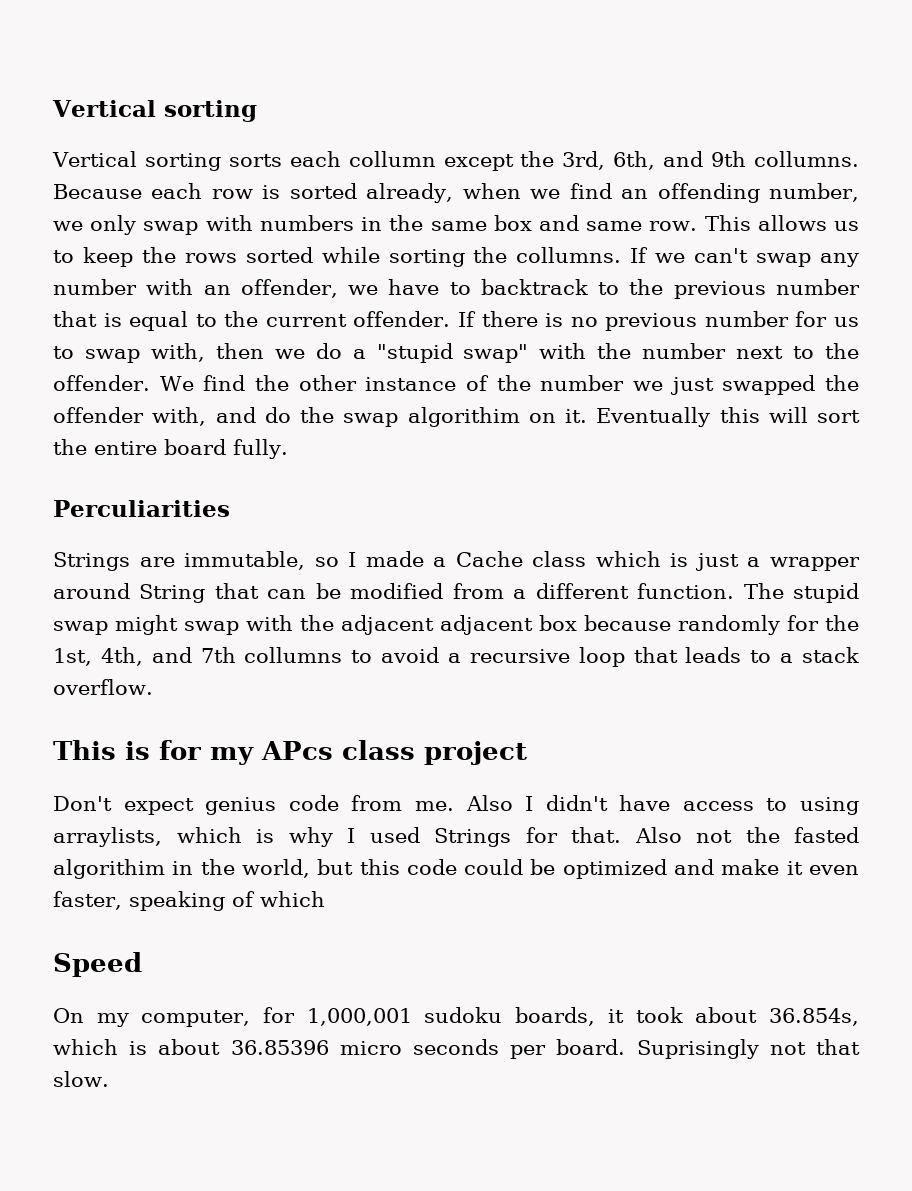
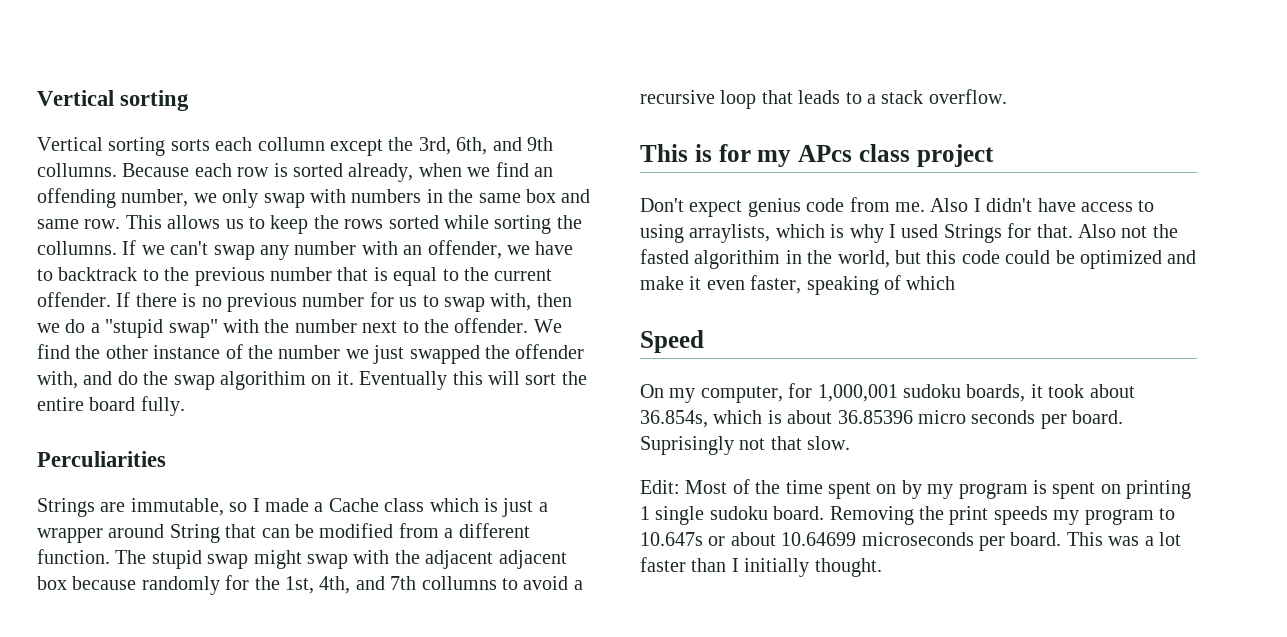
(109, 1079) none -> [640,479,1192,499] [640,506,1175,525] [640,532,1181,551] [640,557,882,577] // Edit: Most of the time spent on by my program is spent on printing 1 single sudoku board. Removing the print speeds my program to 10.647s or about 10.64699 microseconds per board. This was a lot faster than I initially thought.

